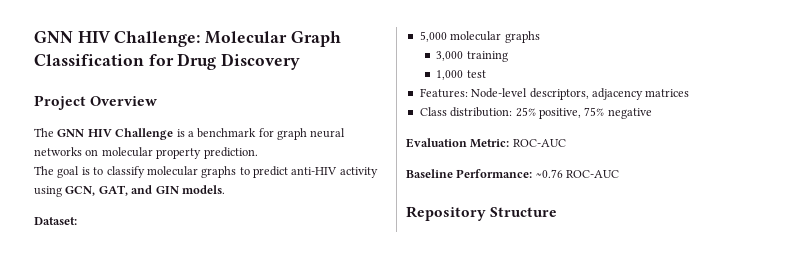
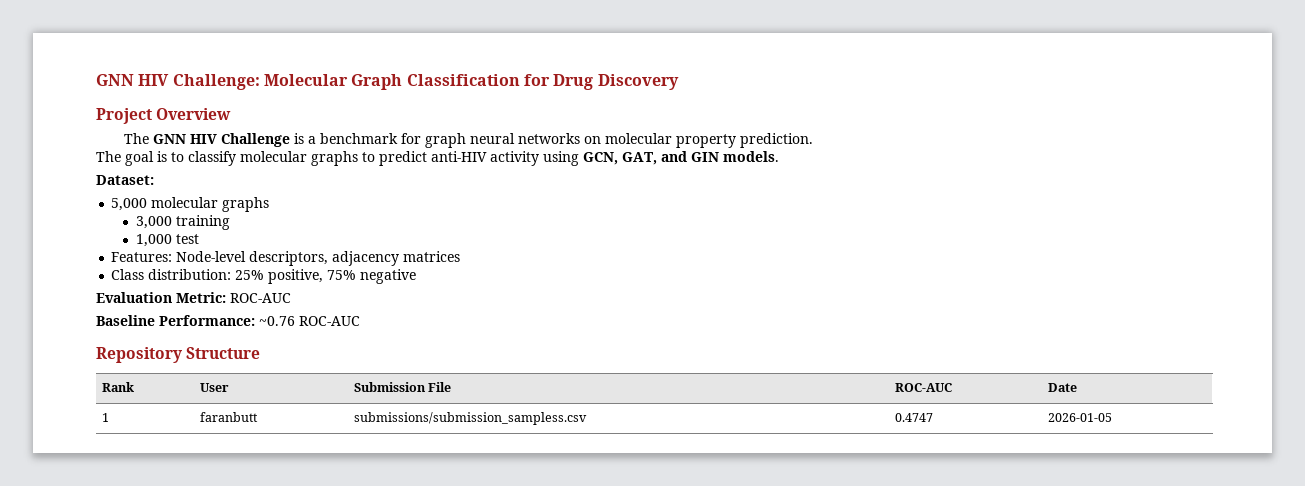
(558, 212) none -> [101,382,134,392] [199,383,229,392] [353,382,452,392] [894,383,952,392] [1047,383,1077,392] [101,413,109,422] [199,412,258,422] [353,412,587,425] [894,413,933,422] [1047,413,1112,422] // Rank | User | Submission File | ROC-AUC | Date // 1 | faranbutt | submissions/submission_sampless.csv | 0.4747 | 2026-01-05

